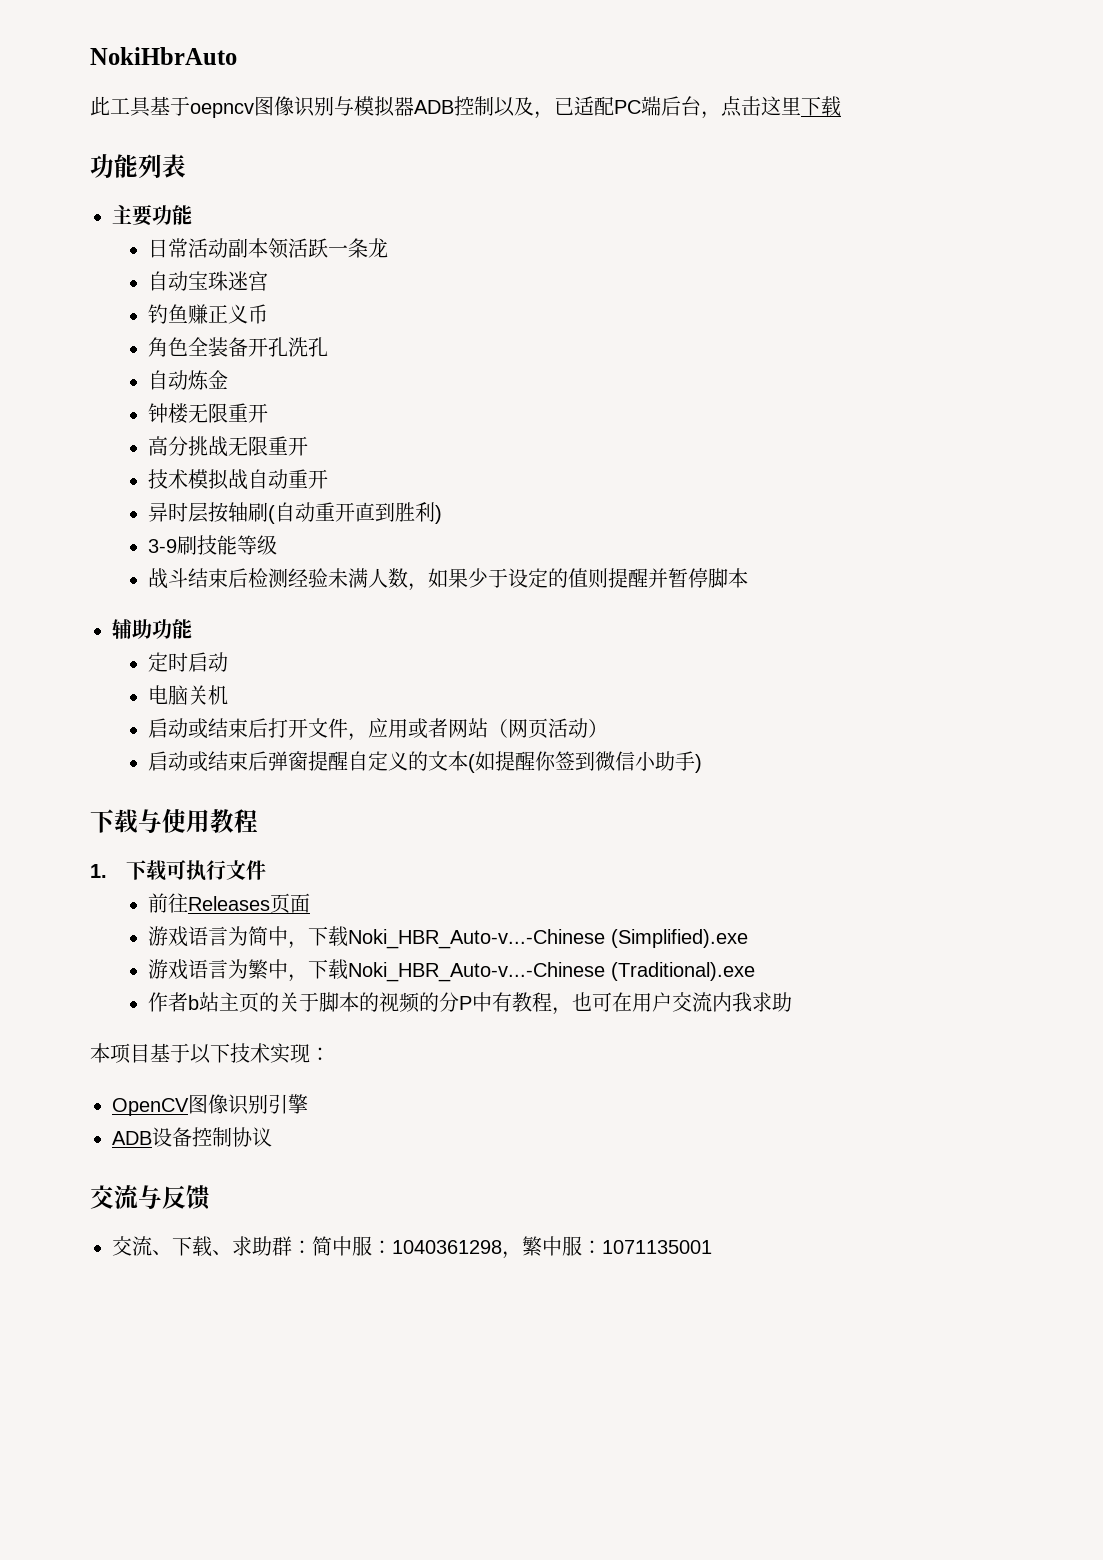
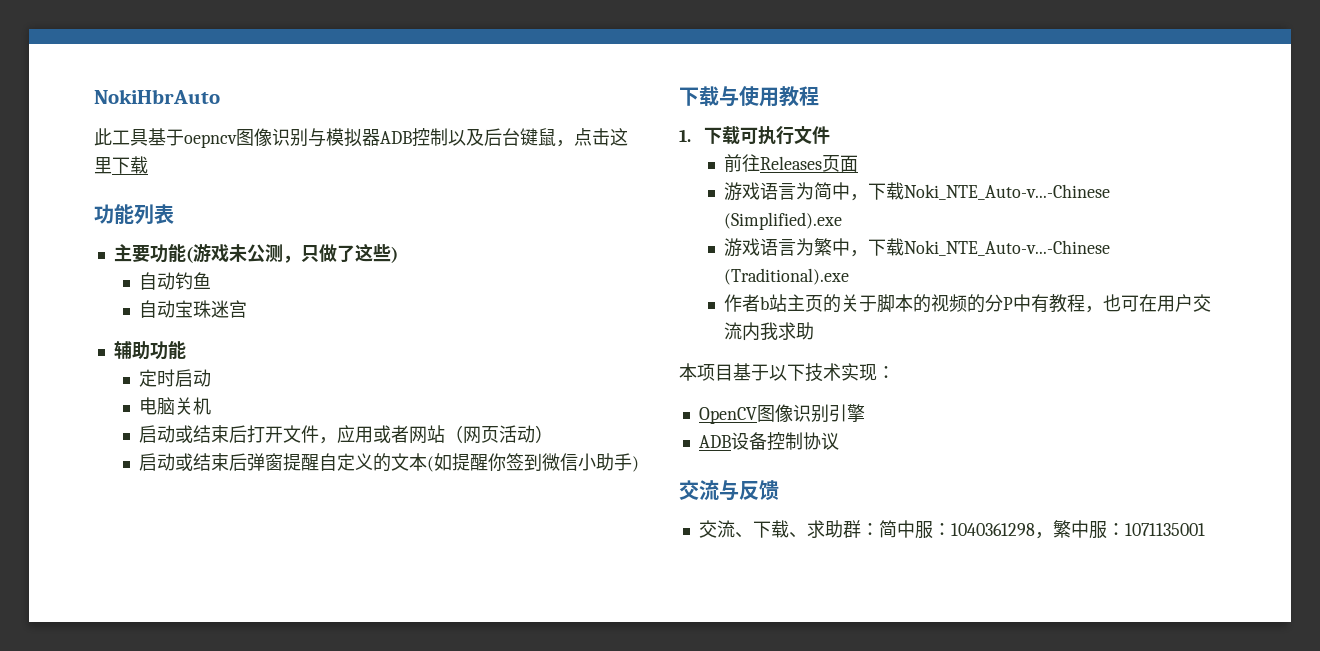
[534,96,701,119] ，已适配PC端后台 -> [484,128,556,146] 后台键鼠
[147,238,388,259] [147,271,268,291] [147,304,268,324] [147,337,328,357] [147,370,228,390] [147,403,268,424] [147,436,308,457] [147,469,328,490] [147,502,442,524] [147,535,277,555] [147,568,748,591] // 日常活动副本领活跃一条龙 // 自动宝珠迷宫 // 钓鱼赚正义币 // 角色全装备开孔洗孔 // 自动炼金 // 钟楼无限重开 // 高分挑战无限重开 // 技术模拟战自动重开 // 异时层按轴刷(自动重开直到胜利) // 3-9刷技能等级 // 战斗结束后检测经验未满人数，如果少于设定的值则提醒并暂停脚本 -> [185,243,398,263] [139,272,212,290] [139,300,248,318] (游戏未公测，只做了这些) // 自动钓鱼 // 自动宝珠迷宫
[347,929,605,949] Noki_HBR_Auto-v...-Chinese -> [904,184,1111,200] Noki_NTE_Auto-v...-Chinese
[347,962,605,982] Noki_HBR_Auto-v...-Chinese -> [904,240,1111,256] Noki_NTE_Auto-v...-Chinese

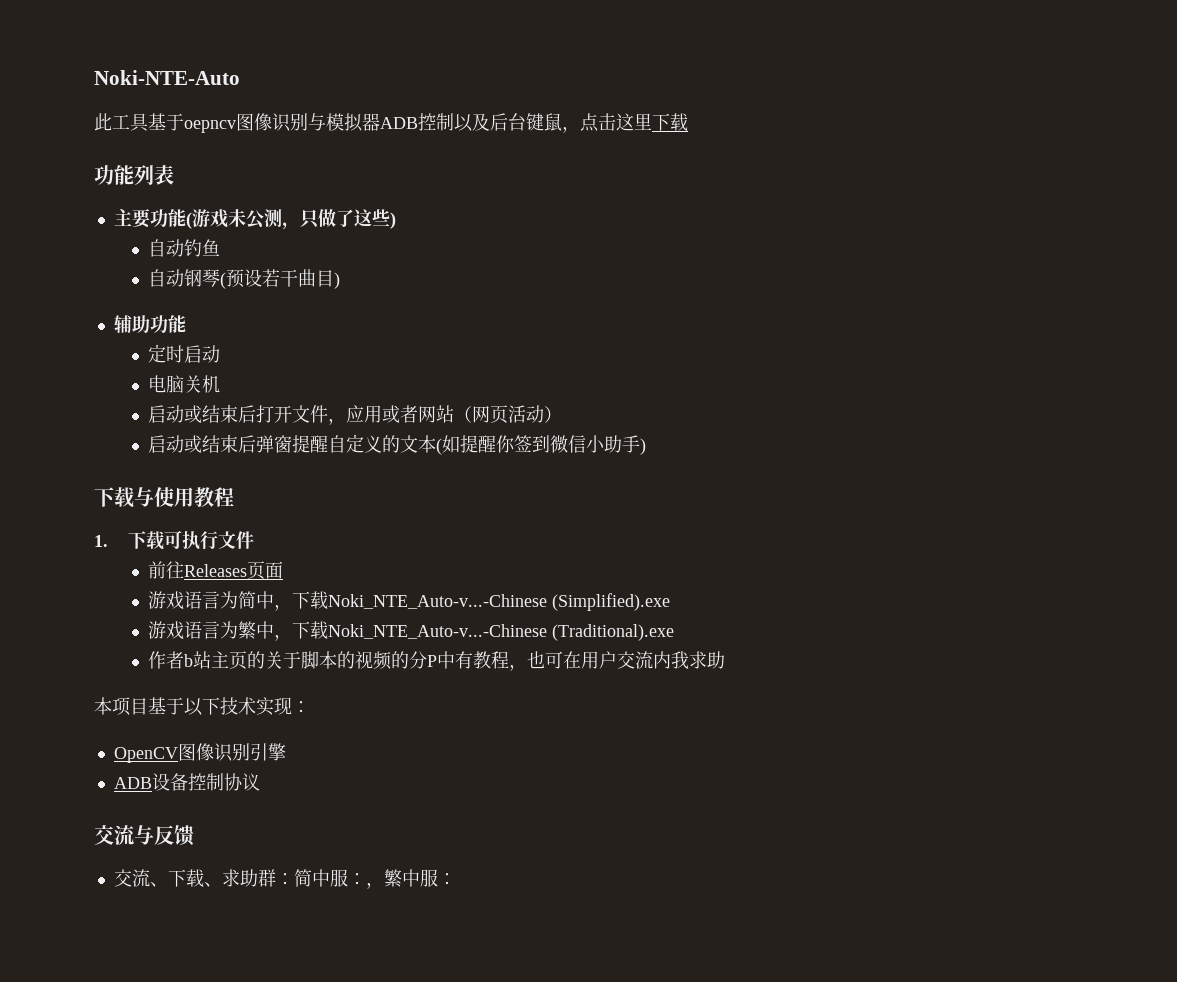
[94,89,220,104] NokiHbrAuto -> [94,70,240,85] Noki-NTE-Auto
[175,300,248,318] 宝珠迷宫 -> [184,269,341,289] 钢琴(预设若干曲目)
[950,523,1035,536] 1040361298 -> (366, 879) none
[1124,523,1205,536] 1071135001 -> (456, 879) none

